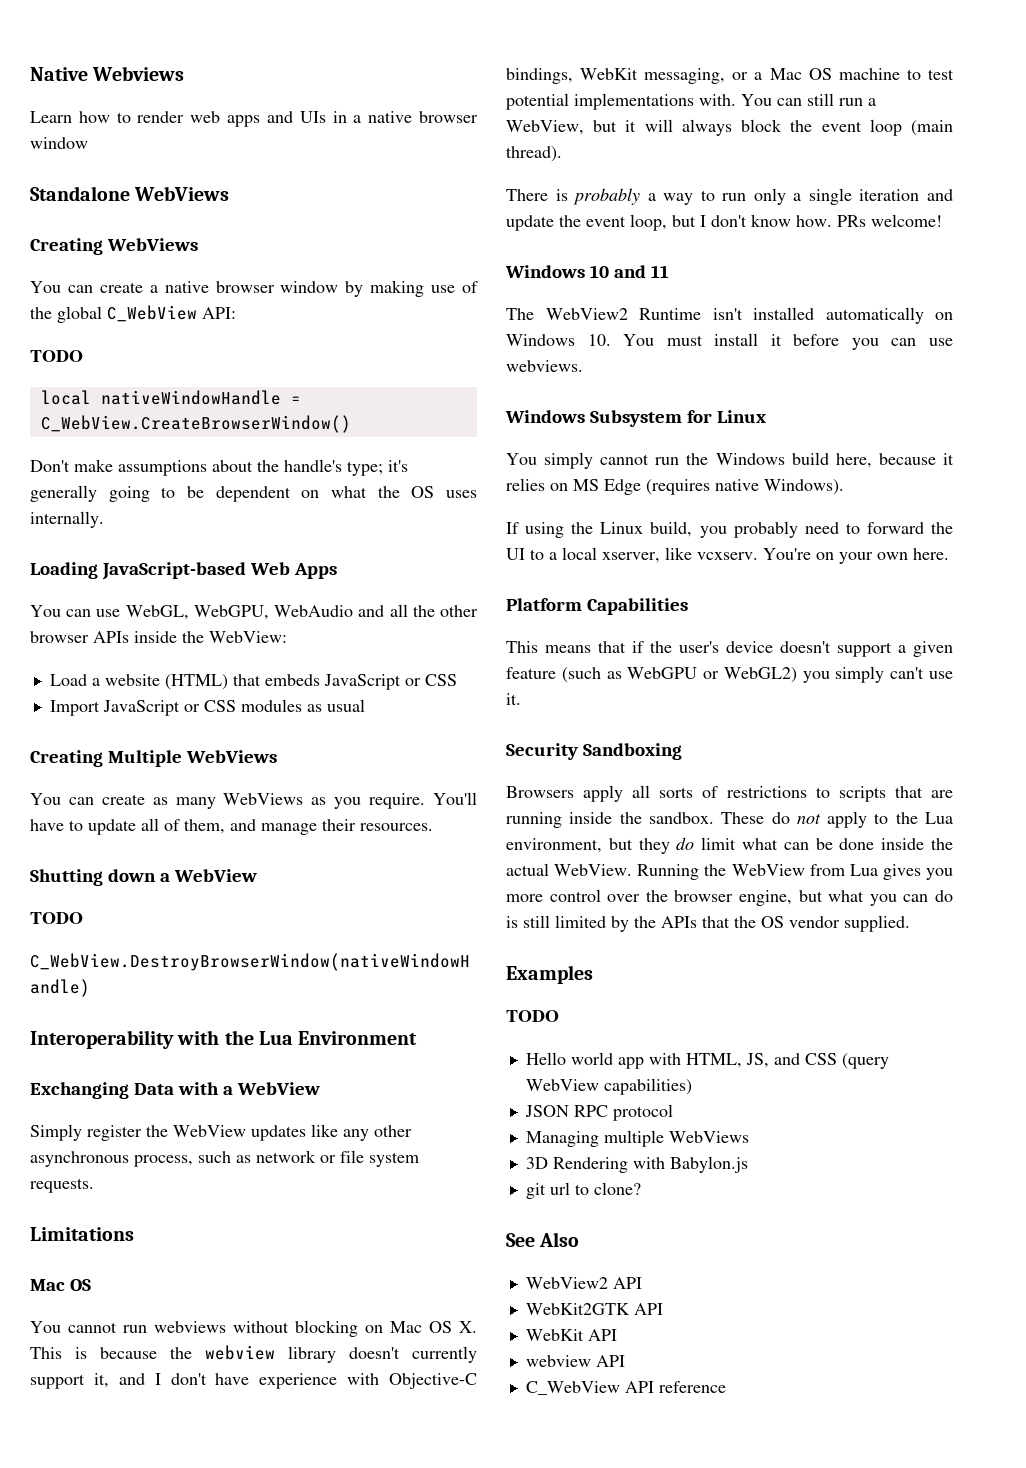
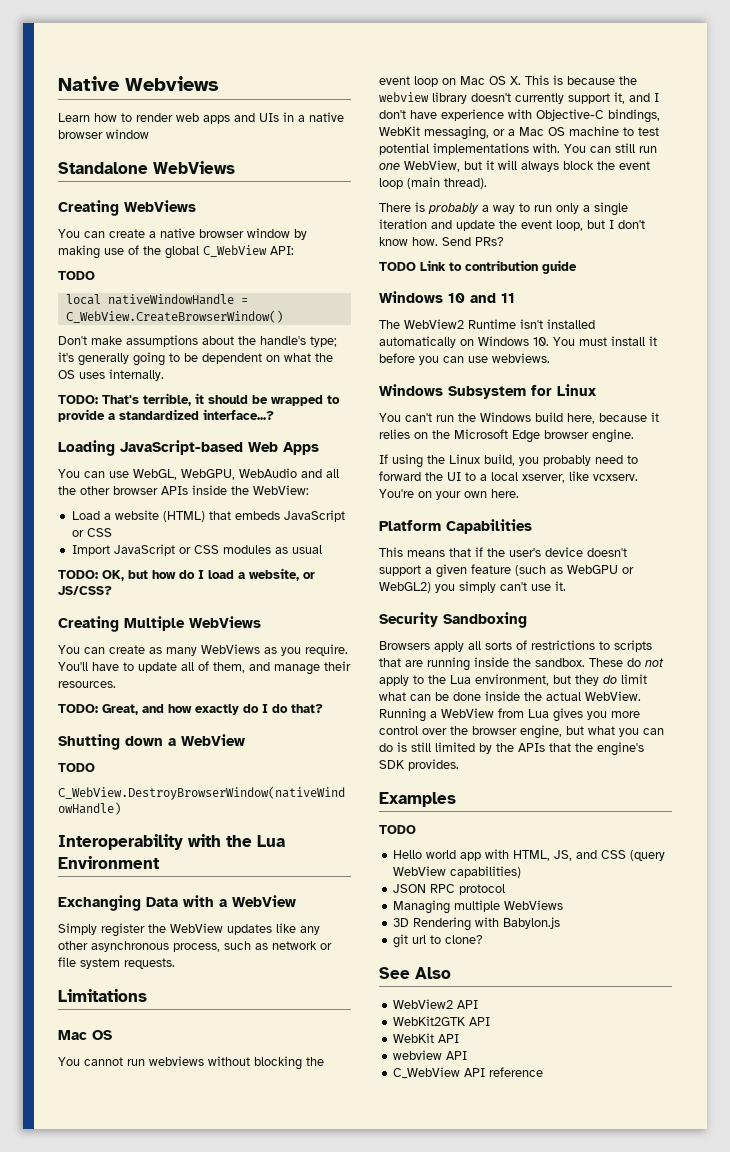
(104, 519) none -> [58,393,340,406] [58,409,274,422] // TODO: That's terrible, it should be wrapped to provide a standardized interface...?
(365, 705) none -> [58,568,315,581] [58,586,112,595] // TODO: OK, but how do I load a website, or JS/CSS?
(433, 827) none -> [58,704,323,715] // TODO: Great, and how exactly do I do that?
(358, 1328) none -> [306,1057,324,1066] [379,76,438,87] the event loop
[868,98,876,106] a -> [379,163,400,170] one
[837,214,942,227] PRs welcome! -> [442,237,504,246] [379,260,577,274] Send PRs? // TODO Link to contribution guide
[544,452,650,469] simply cannot -> [405,413,432,422] can't
[573,479,844,495] MS Edge (requires native Windows). -> [432,429,634,443] the Microsoft Edge browser engine.
[704,864,727,876] the -> [430,711,437,718] a
[761,915,910,932] OS vendor supplied. -> [597,742,644,756] [379,759,459,771] engine's SDK provides.

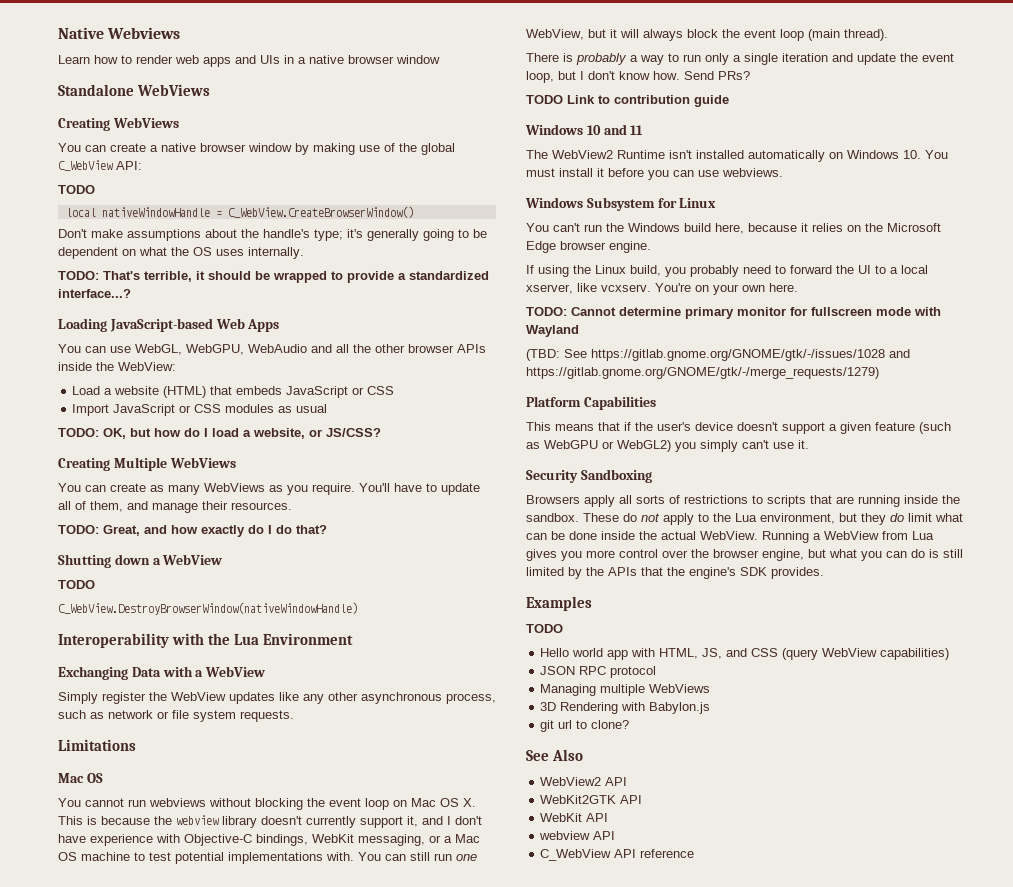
(519, 493) none -> [526,307,941,319] [526,325,579,337] [526,349,910,361] [526,367,879,379] // TODO: Cannot determine primary monitor for fullscreen mode with Wayland // (TBD: See https://gitlab.gnome.org/GNOME/gtk/-/issues/1028 and https://gitlab.gnome.org/GNOME/gtk/-/merge_requests/1279)

